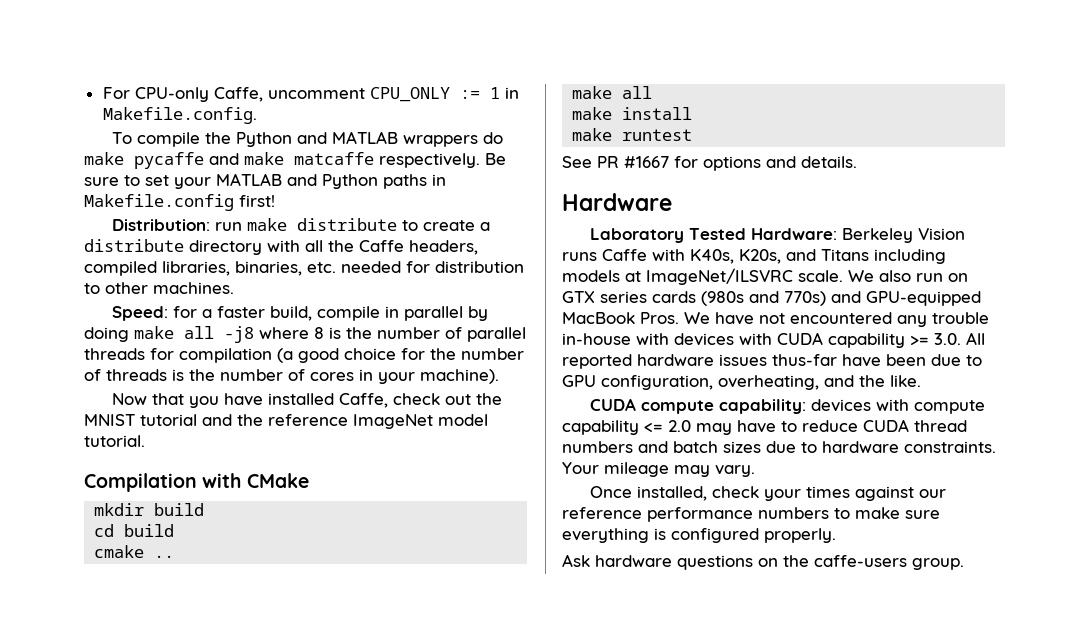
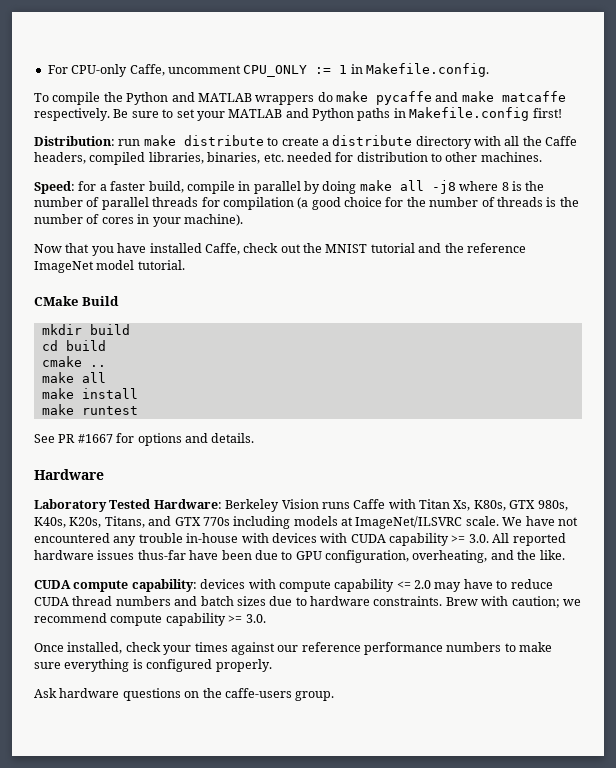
[84,473,242,492] Compilation with -> (185, 265) none
(309, 480) none -> [81,296,119,306] Build
[690,249,869,264] K40s, K20s, and Titans -> [419,499,568,511] [34,516,230,528] Titan Xs, K80s, GTX 980s, K40s, K20s, Titans, and GTX 770s
[879,270,968,282] [562,291,981,306] [562,312,710,324] also run on GTX series cards (980s and 770s) and GPU-equipped MacBook Pros. We -> (523, 521) none
[562,462,755,477] Your mileage may vary. -> [445,596,581,608] [34,613,266,626] Brew with caution; we recommend compute capability >= 3.0.

